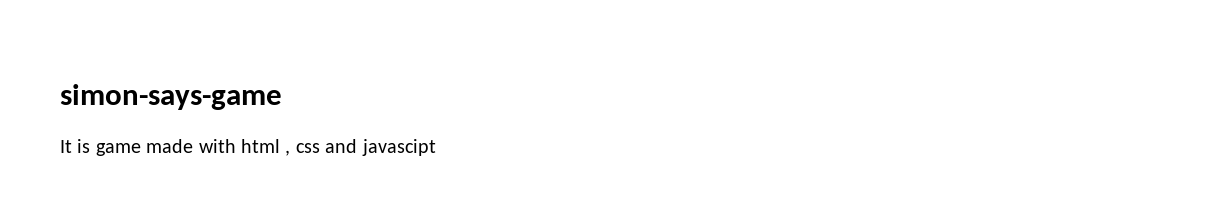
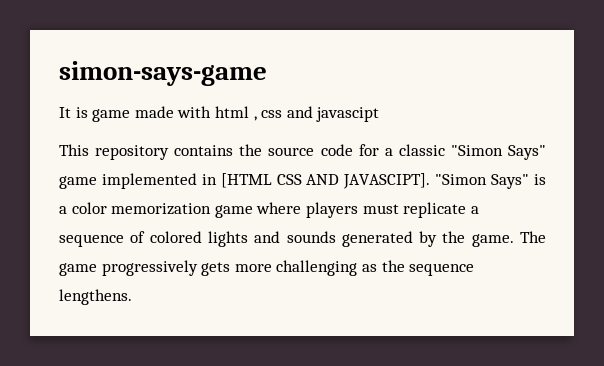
(436, 147) none -> [59,144,547,160] [59,173,547,189] [59,202,479,218] [59,231,546,247] [59,260,475,276] [59,289,132,305] // This repository contains the source code for a classic "Simon Says" game implemented in [HTML CSS AND JAVASCIPT]. "Simon Says" is a color memorization game where players must replicate a sequence of colored lights and sounds generated by the game. The game progressively gets more challenging as the sequence lengthens.

